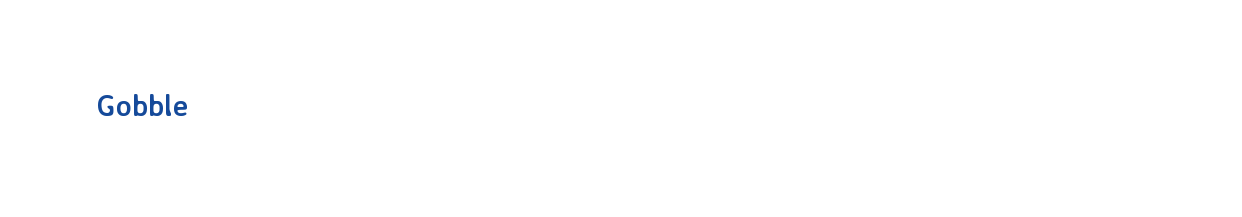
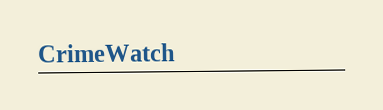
[97,94,188,116] Gobble -> [37,43,176,63] CrimeWatch

